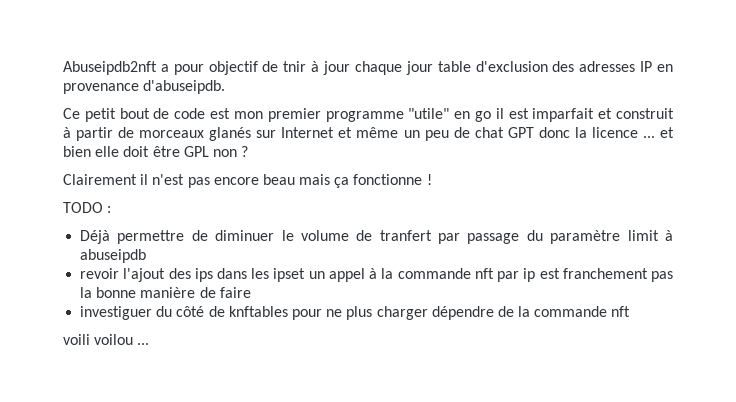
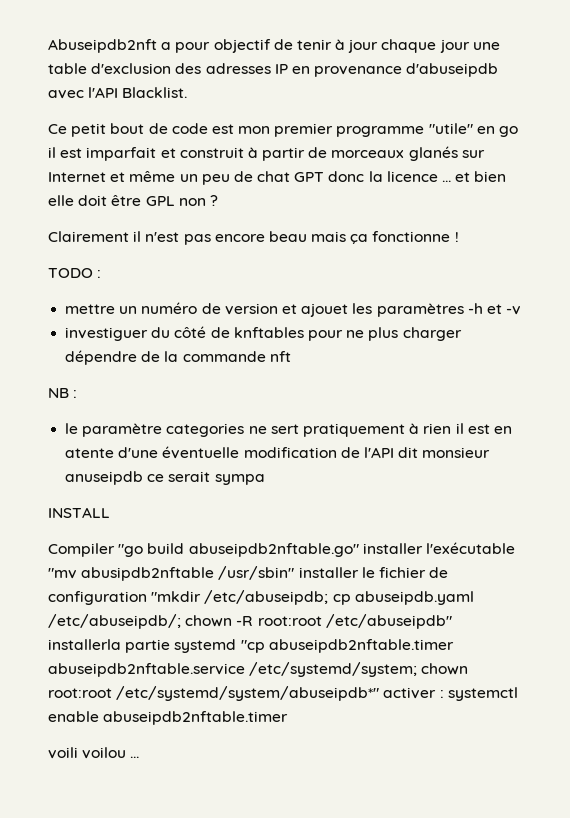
[283,61,307,72] tnir -> [296,39,332,50] tenir
(433, 68) none -> [472,42,500,50] une
[143,80,226,94] d'abuseipdb. -> [406,63,499,77] [48,87,188,99] d'abuseipdb avec l'API Blacklist.
[80,230,674,244] [80,249,147,263] [80,268,674,282] [80,287,251,298] Déjà permettre de diminuer le volume de tranfert par passage du paramètre limit à abuseipdb // revoir l'ajout des ips dans les ipset un appel à la commande nft par ip est franchement pas la bonne manière de faire -> [65,302,522,317] mettre un numéro de version et ajouet les paramètres -h et -v
(631, 311) none -> [48,388,78,398] [65,423,512,437] [65,446,491,459] [65,471,265,485] [48,507,110,518] [48,542,515,557] [48,566,449,581] [48,590,474,605] [48,614,452,629] [48,639,454,653] [48,662,469,677] [48,686,518,701] [48,711,289,725] // NB : // le paramètre categories ne sert pratiquement à rien il est en atente d'une éventuelle modification de l'API dit monsieur anuseipdb ce serait sympa // INSTALL // Compiler "go build abuseipdb2nftable.go" installer l'exécutable "mv abusipdb2nftable /usr/sbin" installer le fichier de configuration "mkdir /etc/abuseipdb; cp abuseipdb.yaml /etc/abuseipdb/; chown -R root:root /etc/abuseipdb" installerla partie systemd "cp abuseipdb2nftable.timer abuseipdb2nftable.service /etc/systemd/system; chown root:root /etc/systemd/system/abuseipdb*" activer : systemctl enable abuseipdb2nftable.timer

